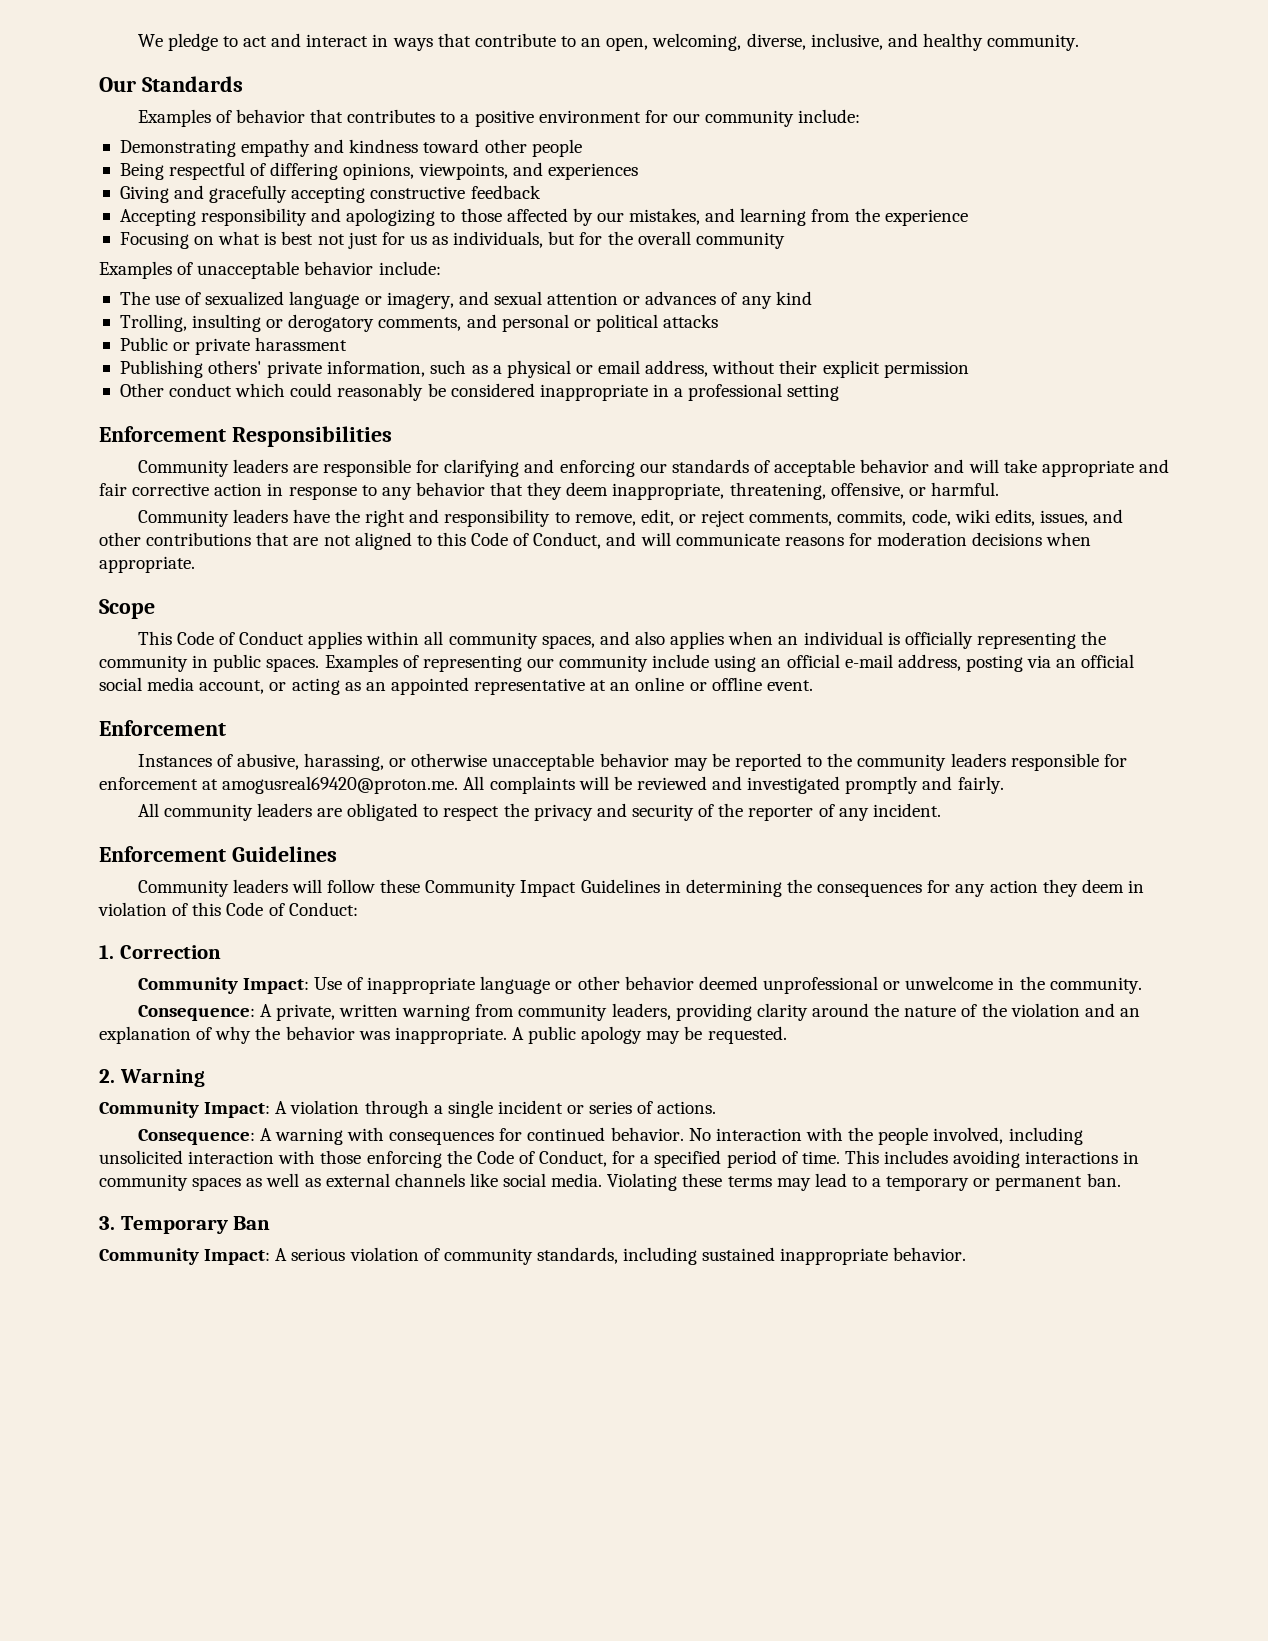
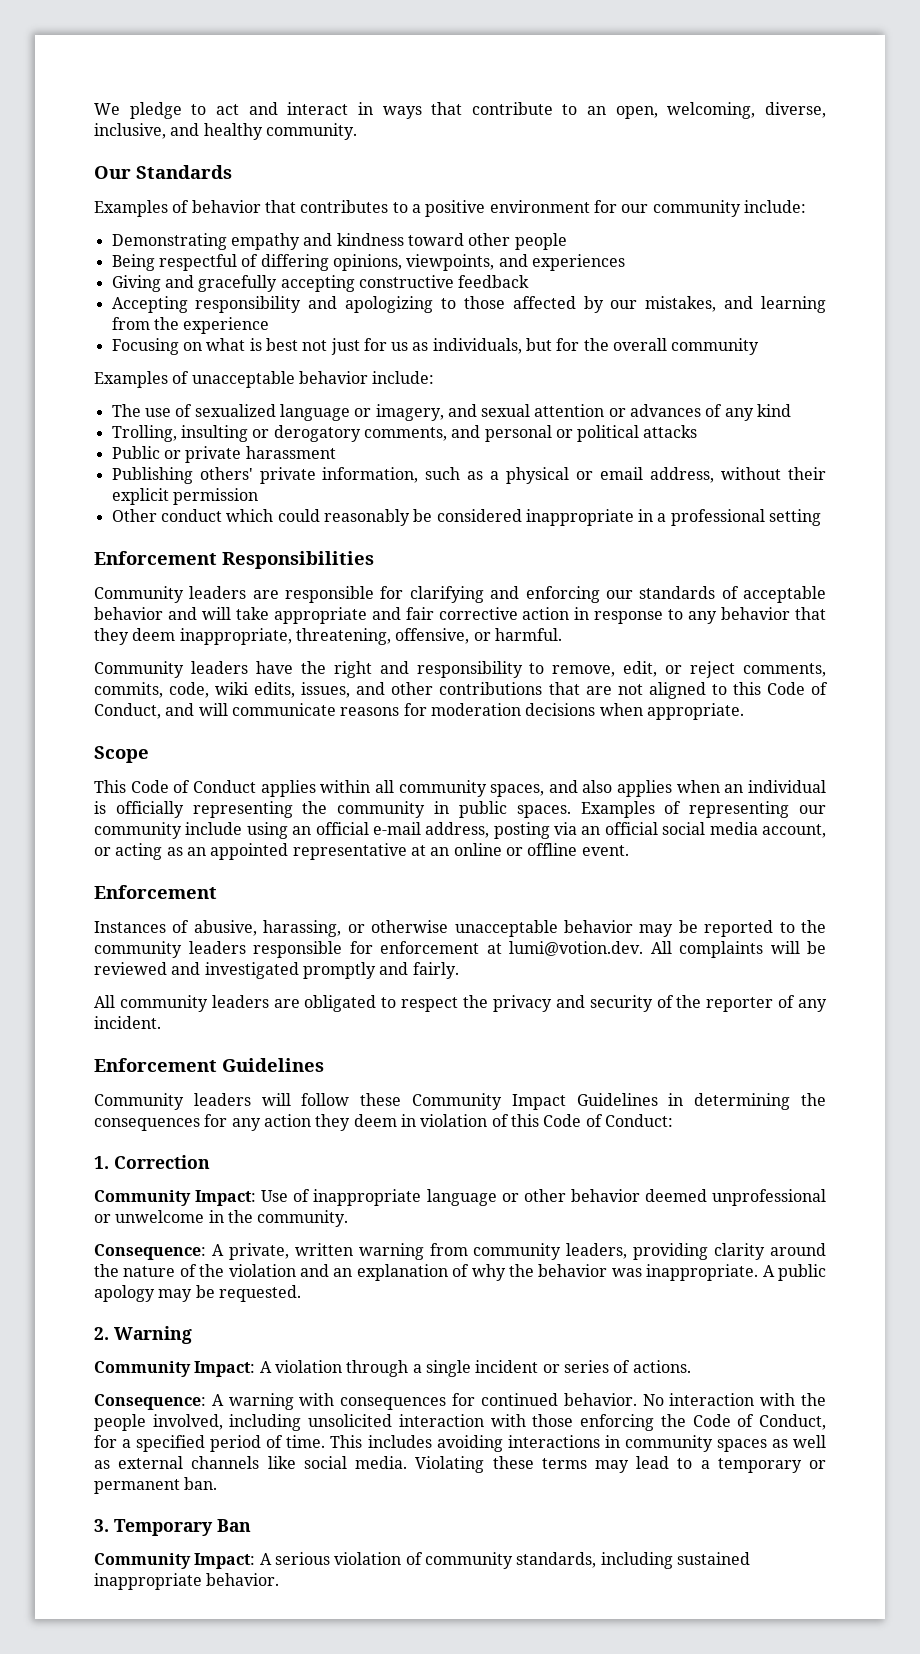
[222,776,459,794] amogusreal69420@proton.me. -> [509,941,643,956] lumi@votion.dev.

